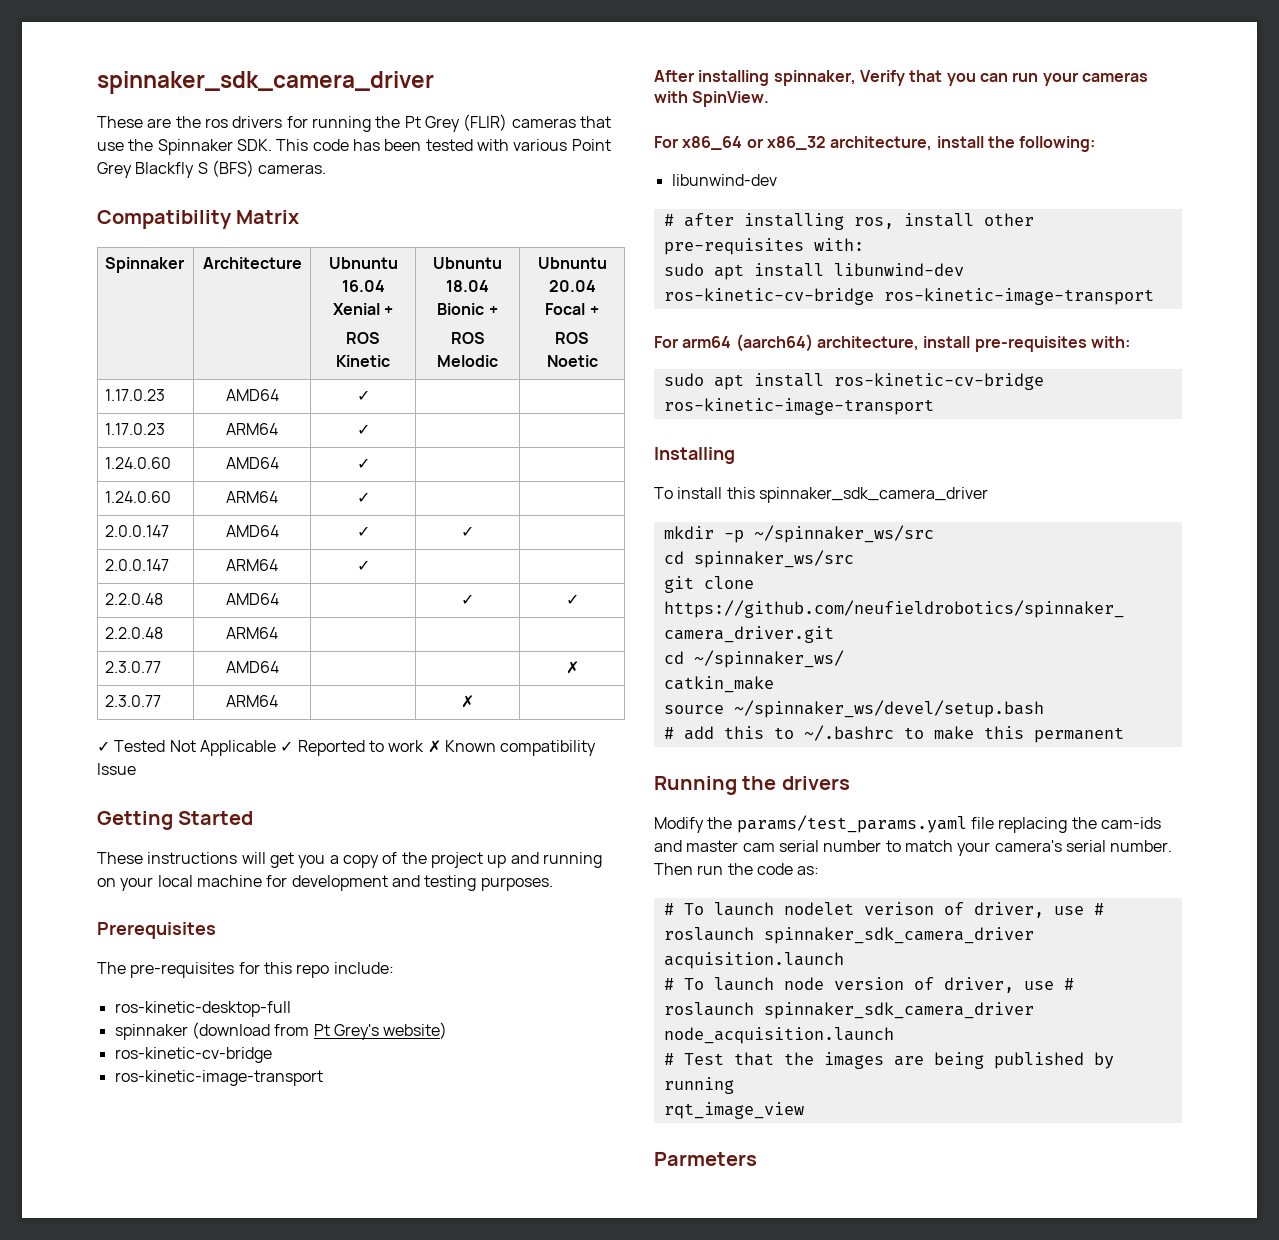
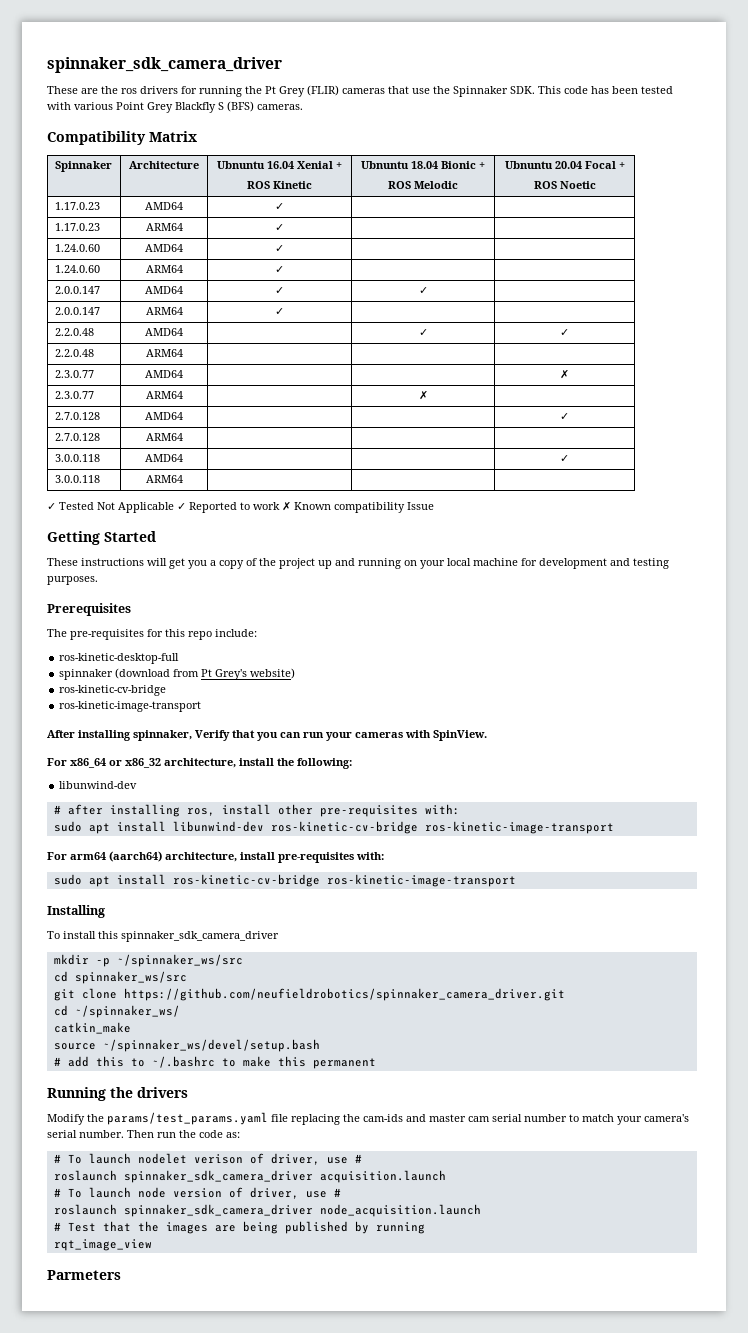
(474, 701) none -> [54,412,100,420] [145,412,183,420] [560,413,569,420] [54,433,100,441] [145,433,183,441] [54,454,100,462] [145,454,183,462] [560,455,569,462] [54,475,100,483] [145,475,183,483] // 2.7.0.128 | AMD64 | | | ✓ // 2.7.0.128 | ARM64 | | | // 3.0.0.118 | AMD64 | | | ✓ // 3.0.0.118 | ARM64 | | |

